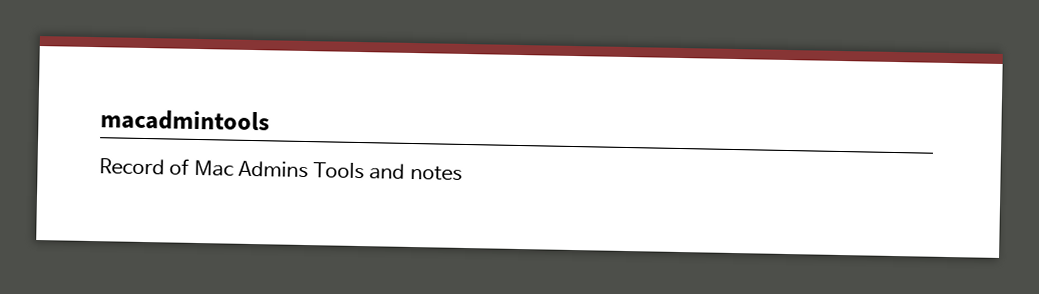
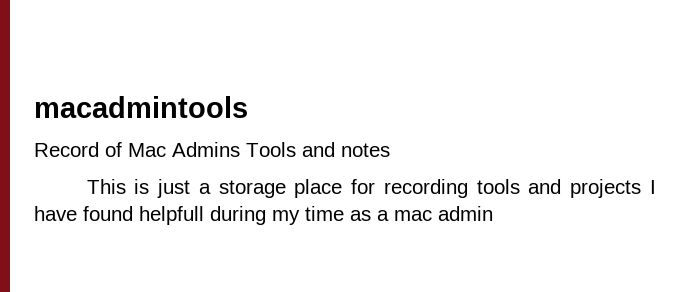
(463, 173) none -> [86,179,656,198] [34,206,493,225] // This is just a storage place for recording tools and projects I have found helpfull during my time as a mac admin

